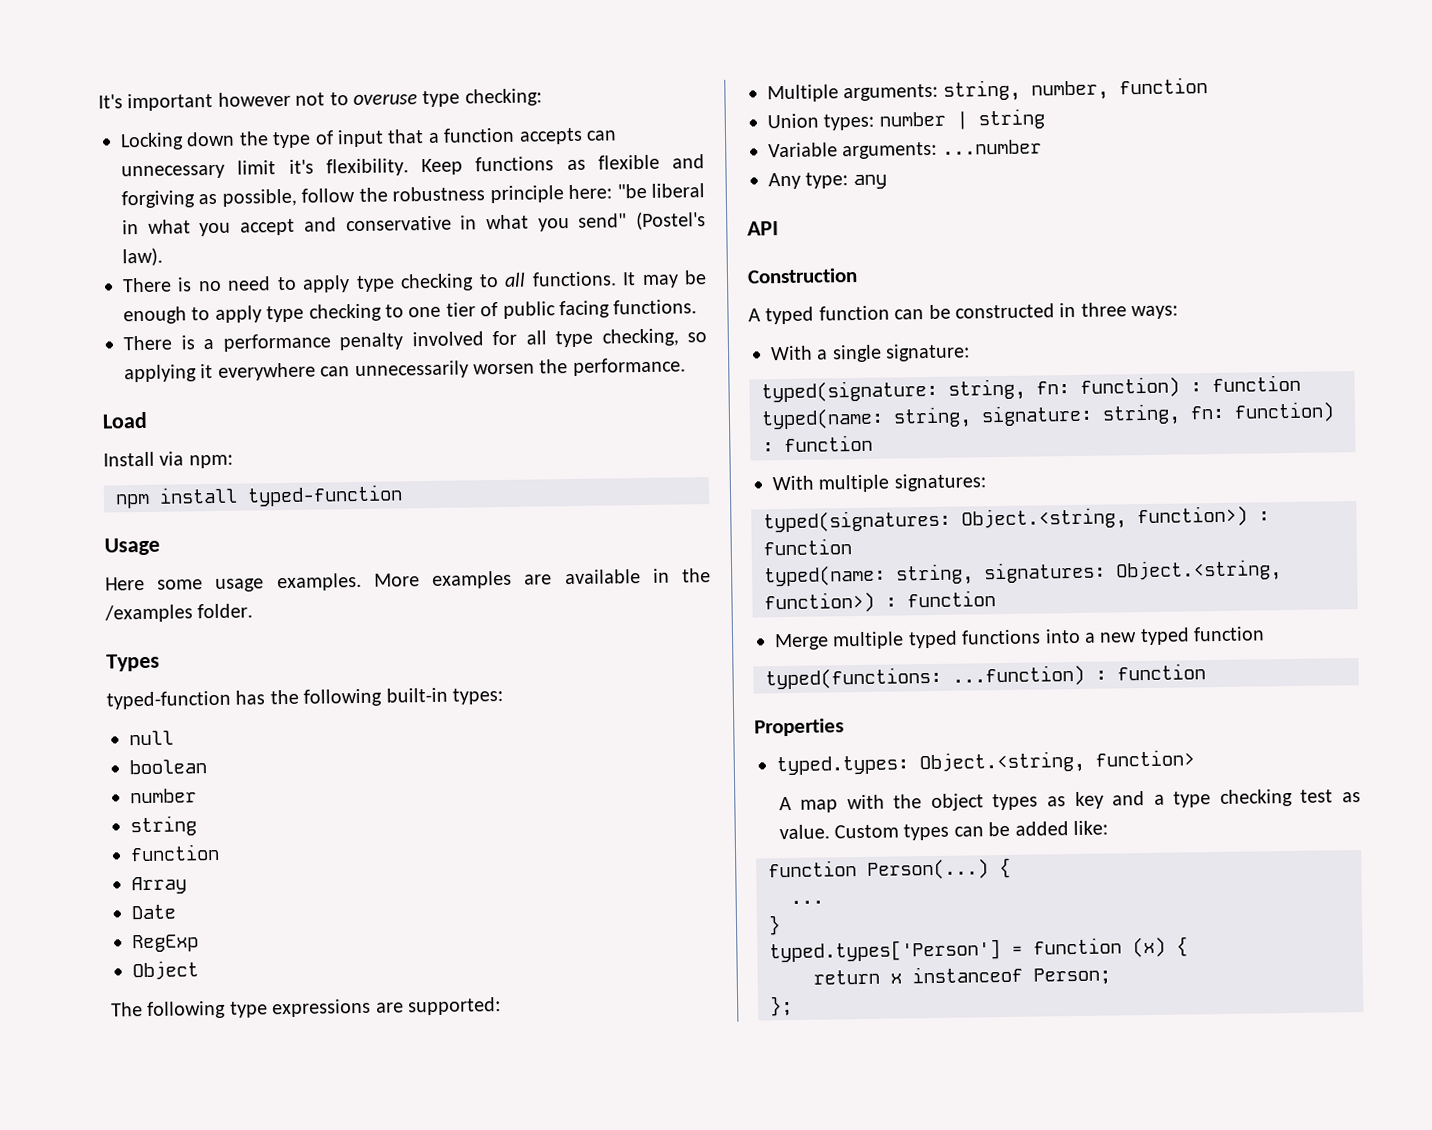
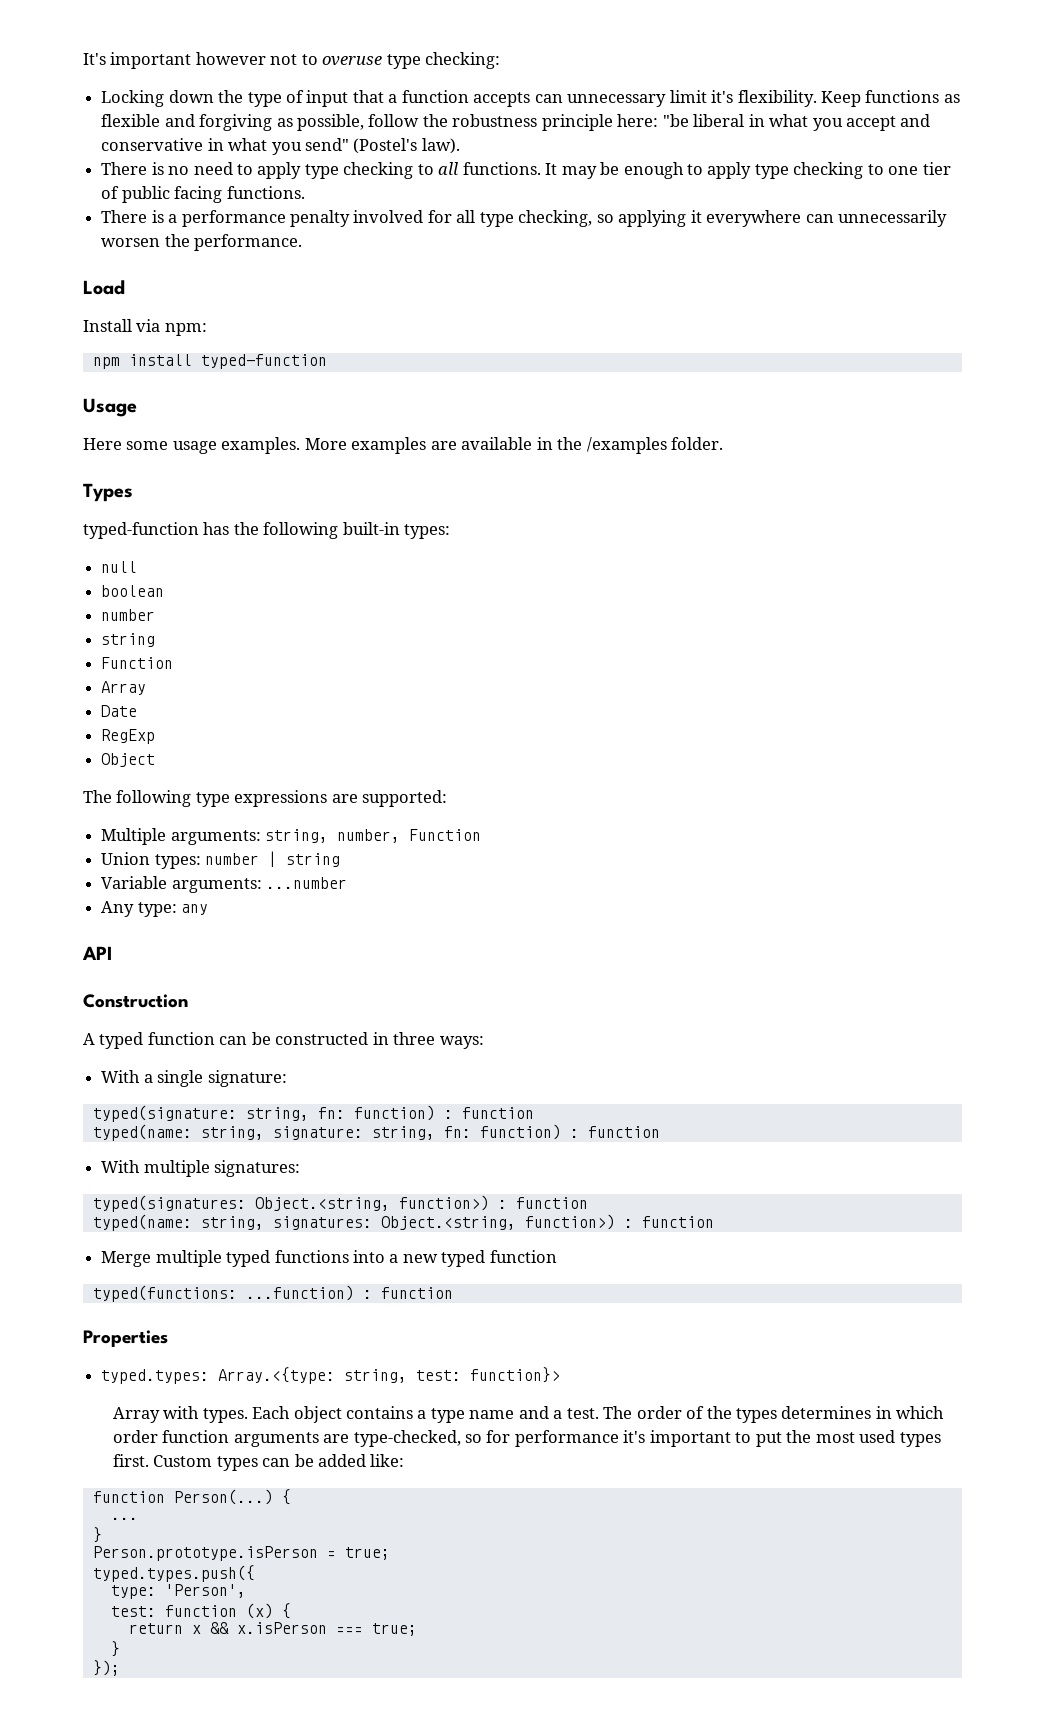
[130,843,220,862] function -> [101,657,174,669] Function
[1118,77,1208,95] function -> [409,829,482,841] Function
[919,749,1195,775] [778,788,1361,813] [778,824,830,840] Object.<string, function> // A map with the object types as key and a type checking test as value. -> [218,1367,561,1384] [112,1406,945,1423] [112,1430,941,1447] [112,1454,149,1467] Array.<{type: string, test: function}> // Array with types. Each object contains a type name and a test. The order of the types determines in which order function arguments are type-checked, so for performance it's important to put the most used types first.
[769,939,1023,963] typed.types['Person'] = -> [92,1546,390,1561] [92,1565,255,1582] [110,1584,246,1599] [110,1606,156,1617] Person.prototype.isPerson = true; // typed.types.push({ // type: 'Person', // test:
[912,965,1111,986] [770,995,793,1017] instanceof Person; // }; -> [209,1622,417,1636] [110,1641,120,1657] [92,1660,120,1676] && x.isPerson === true; // } // });

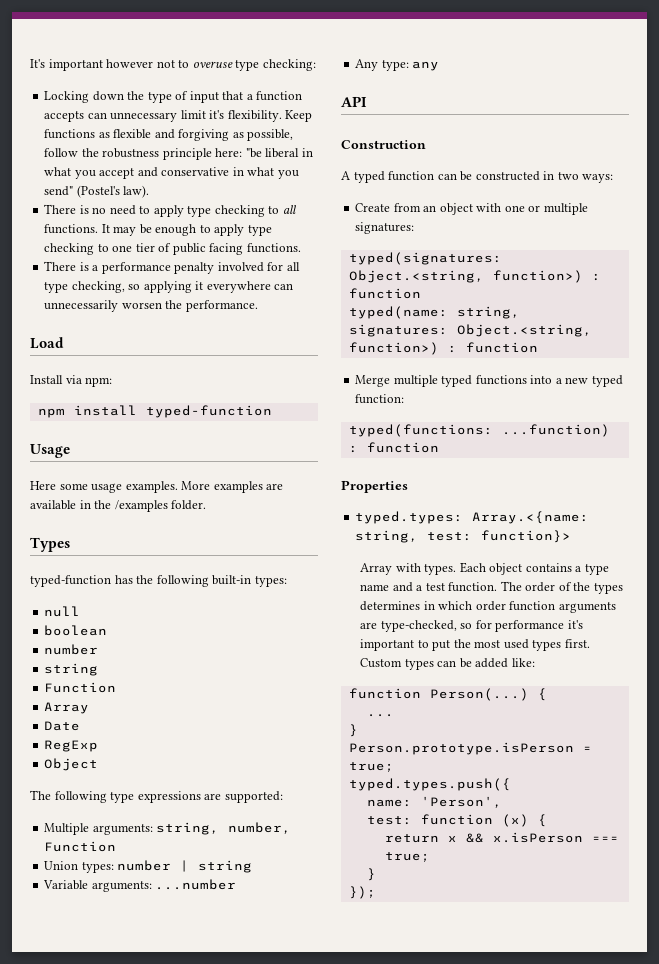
[393,1032,436,1045] three -> [557,172,579,180] two
[101,1070,287,1087] [92,1105,534,1122] [92,1124,660,1141] [101,1160,141,1173] With a single signature: // typed(signature: string, fn: function) : function // typed(name: string, signature: string, fn: function) : function // With -> [355,203,541,215] Create from an object with one or
[489,1250,557,1263] function -> [355,394,405,404] function:
[218,1367,336,1384] Array.<{type: -> [472,511,590,524] Array.<{name:
[566,1408,599,1419] test. -> [425,582,498,592] test function.
[110,1585,156,1599] type: -> [366,799,412,807] name:

